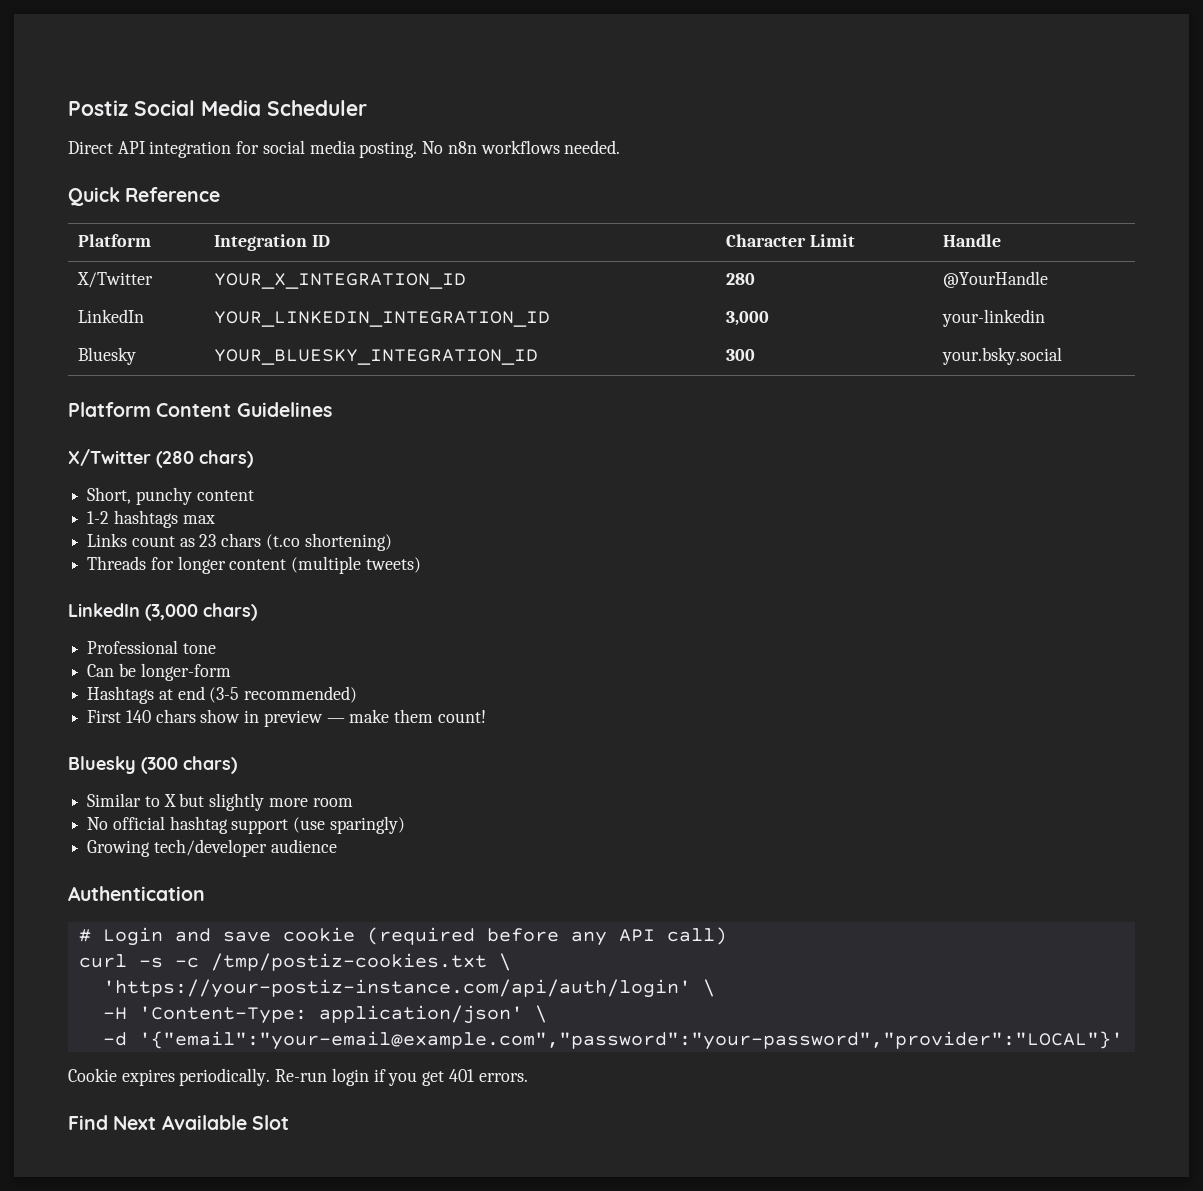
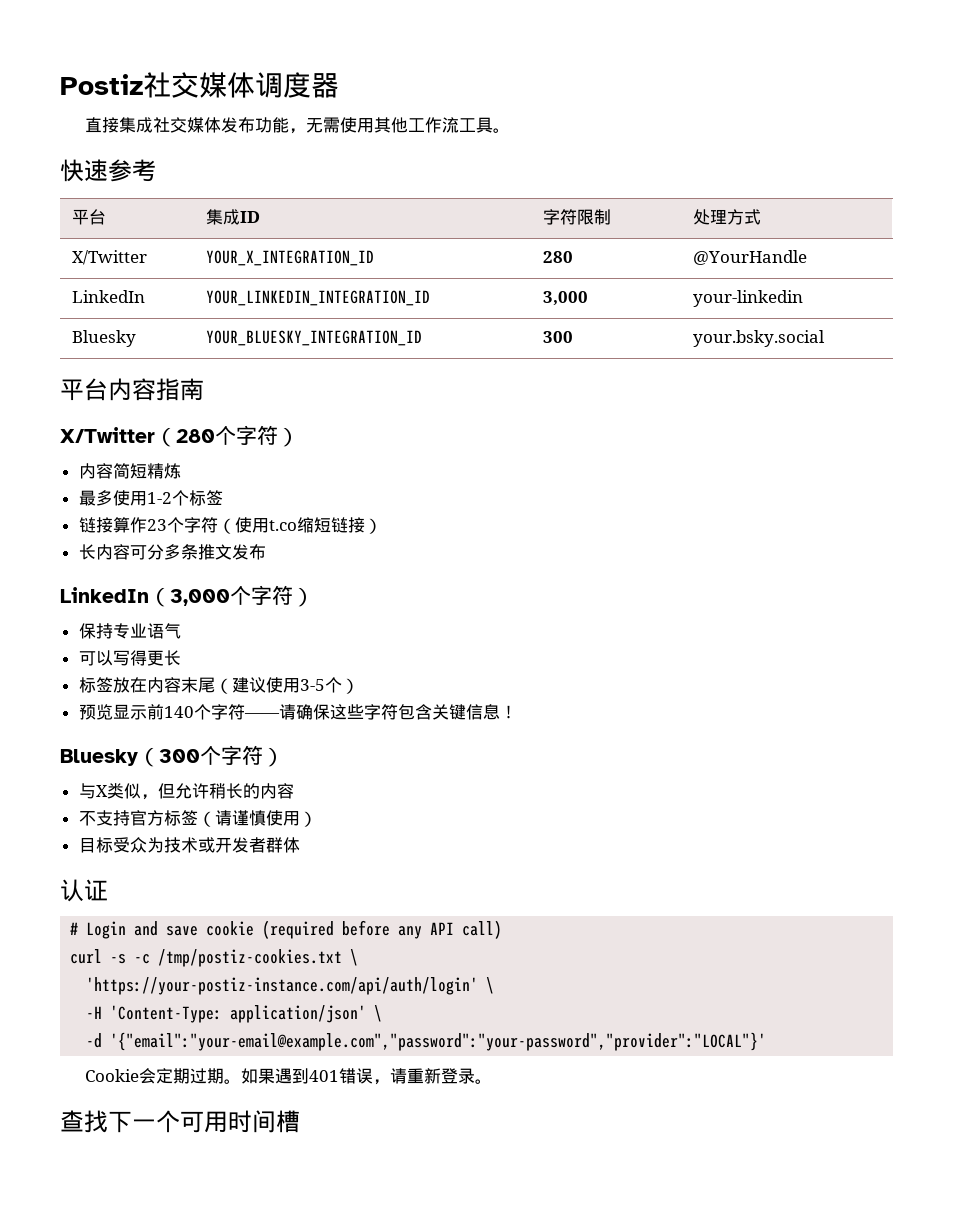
[134,100,367,116] [68,140,621,158] [68,187,221,206] [78,234,152,247] [214,234,330,251] [726,234,855,247] [943,234,1002,247] Social Media Scheduler // Direct API integration for social media posting. No n8n workflows needed. // Quick Reference // Platform | Integration ID | Character Limit | Handle -> [143,72,339,98] [84,117,510,134] [60,159,156,182] [71,209,106,225] [205,209,260,225] [542,209,611,225] [692,209,761,225] 社交媒体调度器 // 直接集成社交媒体发布功能，无需使用其他工作流工具。 // 快速参考 // 平台 | 集成ID | 字符限制 | 处理方式
[68,402,332,417] [68,449,253,468] [87,487,254,505] [87,510,215,528] [87,533,392,551] [87,556,421,574] [68,603,257,621] [87,640,216,654] [87,663,231,681] [87,686,358,704] [87,709,486,727] [68,756,237,774] [87,793,353,811] [87,816,405,834] [87,839,337,857] [68,886,205,901] Platform Content Guidelines // X/Twitter (280 chars) // Short, punchy content // 1-2 hashtags max // Links count as 23 chars (t.co shortening) // Threads for longer content (multiple tweets) // LinkedIn (3,000 chars) // Professional tone // Can be longer-form // Hashtags at end (3-5 recommended) // First 140 chars show in preview — make them count! // Bluesky (300 chars) // Similar to X but slightly more room // No official hashtag support (use sparingly) // Growing tech/developer audience // Authentication -> [60,378,204,401] [60,425,299,447] [78,463,181,479] [78,490,223,506] [78,517,382,534] [78,544,266,560] [60,585,314,607] [78,623,181,639] [78,650,181,666] [78,677,359,694] [78,704,517,720] [60,745,284,767] [78,783,294,800] [78,810,317,827] [78,837,300,853] [60,879,108,902] 平台内容指南 // X/Twitter（280个字符） // 内容简短精炼 // 最多使用1-2个标签 // 链接算作23个字符（使用t.co缩短链接） // 长内容可分多条推文发布 // LinkedIn（3,000个字符） // 保持专业语气 // 可以写得更长 // 标签放在内容末尾（建议使用3-5个） // 预览显示前140个字符——请确保这些字符包含关键信息！ // Bluesky（300个字符） // 与X类似，但允许稍长的内容 // 不支持官方标签（请谨慎使用） // 目标受众为技术或开发者群体 // 认证
[121,1068,528,1086] [68,1115,289,1130] expires periodically. Re-run login if you get 401 errors. // Find Next Available Slot -> [138,1068,492,1085] [60,1110,300,1133] 会定期过期。如果遇到401错误，请重新登录。 // 查找下一个可用时间槽

